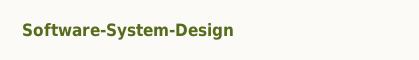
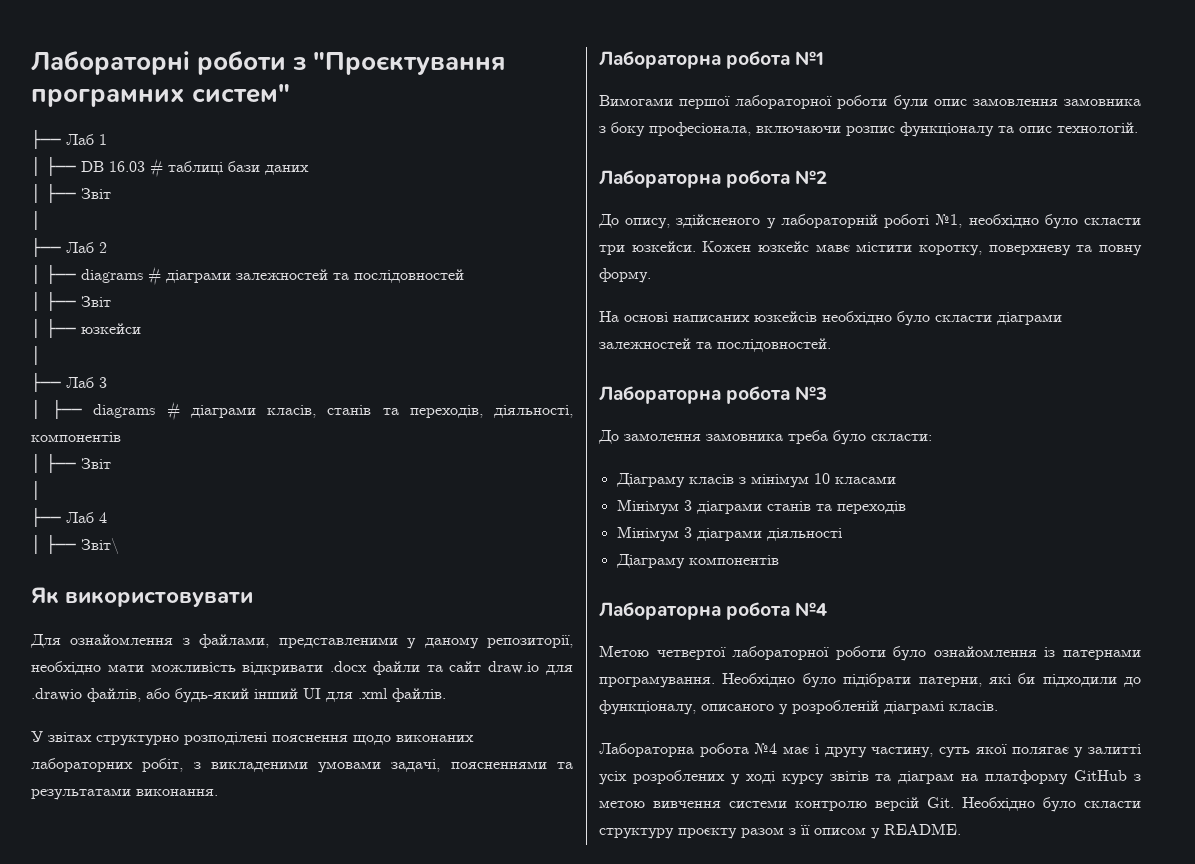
[22,23,234,40] Software-System-Design -> [31,51,505,75] [31,84,290,107] [31,129,107,149] [31,156,309,178] [31,183,111,203] [31,210,41,230] [31,237,107,257] [31,264,464,286] [31,291,111,311] [31,318,141,338] [31,345,41,365] [31,372,107,392] [31,399,573,421] [31,432,121,442] [31,453,111,473] [31,480,41,500] [31,507,107,527] [31,534,119,554] [31,587,253,607] [30,634,573,649] [31,661,573,675] [31,688,446,703] [31,731,474,746] [31,758,573,773] [31,788,218,800] [599,51,825,69] [599,95,1141,110] [599,122,1138,137] [599,170,828,188] [598,214,1141,229] [599,241,1142,256] [599,268,651,283] [599,311,1062,326] [599,338,831,352] [599,386,828,404] [598,430,932,445] [615,473,896,488] [616,499,906,515] [616,526,842,542] [615,554,779,569] [599,602,828,620] [599,645,1141,661] [599,673,1141,688] [599,700,998,715] [599,743,1141,758] [599,770,1141,785] [599,797,1141,812] [599,823,961,839] Лабораторні роботи з "Проєктування програмних систем" // ├── Лаб 1 // │ ├── DB 16.03 # таблиці бази даних // │ ├── Звіт // │ // ├── Лаб 2 // │ ├── diagrams # діаграми залежностей та послідовностей // │ ├── Звіт // │ ├── юзкейси // │ // ├── Лаб 3 // │ ├── diagrams # діаграми класів, станів та переходів, діяльності, компонентів // │ ├── Звіт // │ // ├── Лаб 4 // │ ├── Звіт\ // Як використовувати // Для ознайомлення з файлами, представленими у даному репозиторії, необхідно мати можливість відкривати .docx файли та сайт draw.io для .drawio файлів, або будь-який інший UI для .xml файлів. // У звітах структурно розподілені пояснення щодо виконаних лабораторних робіт, з викладеними умовами задачі, поясненнями та результатами виконання. // Лабораторна робота №1 // Вимогами першої лабораторної роботи були опис замовлення замовника з боку професіонала, включаючи розпис функціоналу та опис технологій. // Лабораторна робота №2 // До опису, здійсненого у лабораторній роботі №1, необхідно було скласти три юзкейси. Кожен юзкейс мавє містити коротку, поверхневу та повну форму. // На основі написаних юзкейсів необхідно було скласти діаграми залежностей та послідовностей. // Лабораторна робота №3 // До замолення замовника треба було скласти: // Діаграму класів з мінімум 10 класами // Мінімум 3 діаграми станів та переходів // Мінімум 3 діаграми діяльності // Діаграму компонентів // Лабораторна робота №4 // Метою четвертої лабораторної роботи було ознайомлення із патернами програмування. Необхідно було підібрати патерни, які би підходили до функціоналу, описаного у розробленій діаграмі класів. // Лабораторна робота №4 має і другу частину, суть якої полягає у залитті усіх розроблених у ході курсу звітів та діаграм на платформу GitHub з метою вивчення системи контролю версій Git. Необхідно було скласти структуру проєкту разом з її описом у README.

